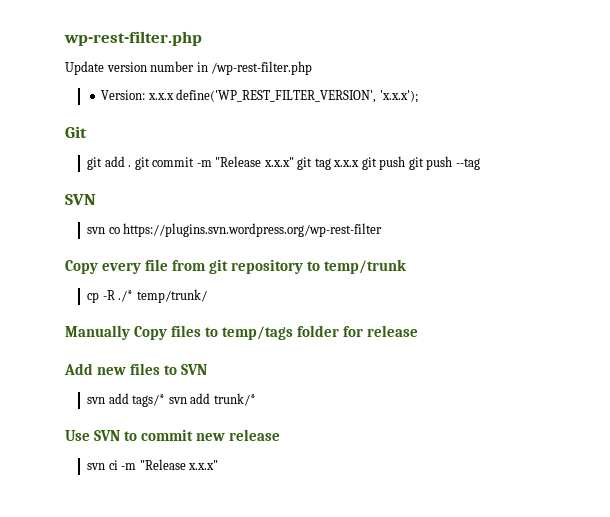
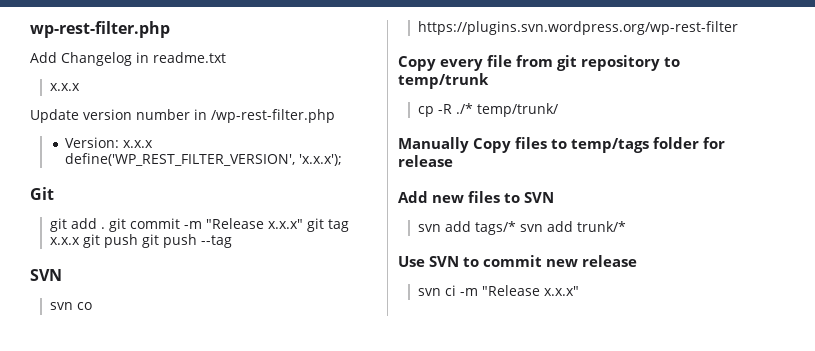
(202, 38) none -> [30,52,226,66] [49,83,80,91] // Add Changelog in readme.txt // x.x.x

